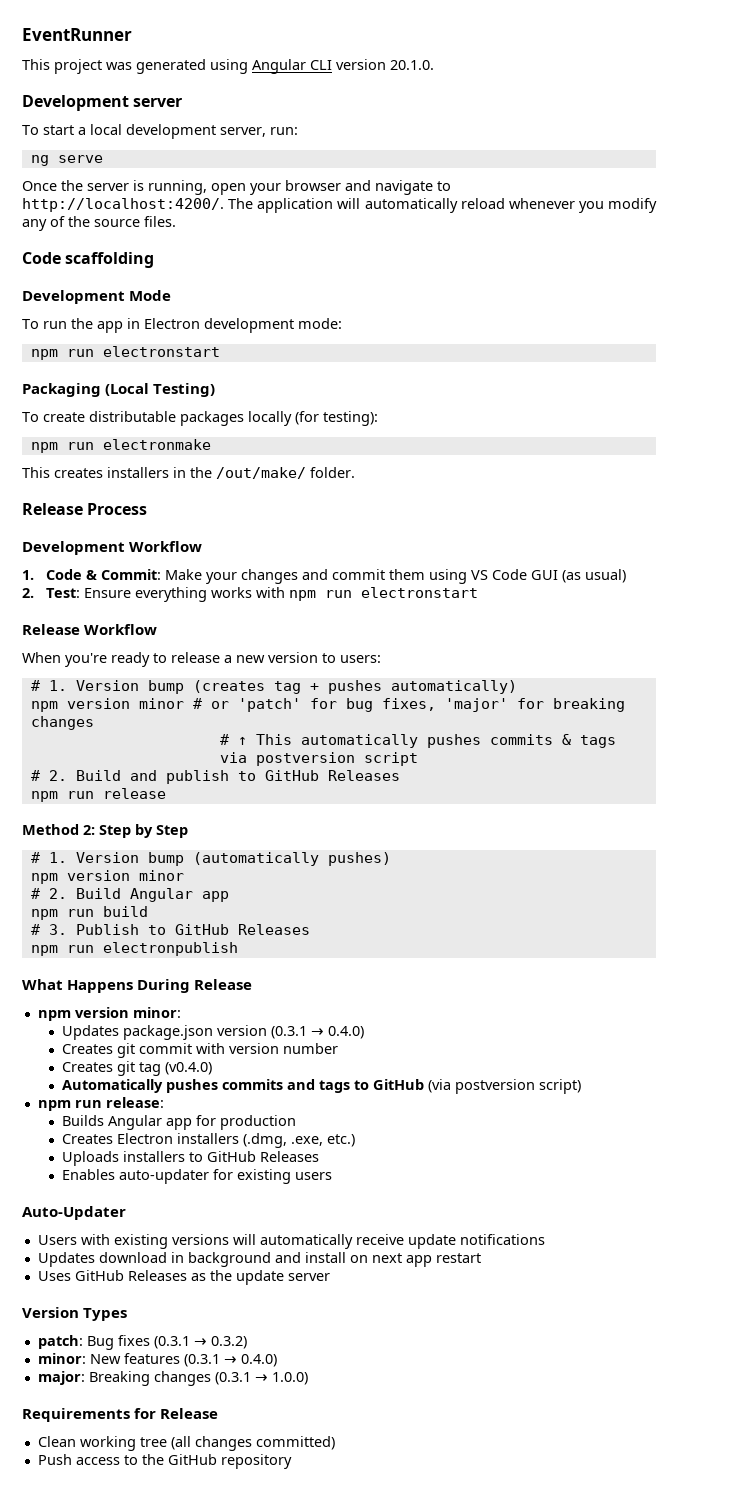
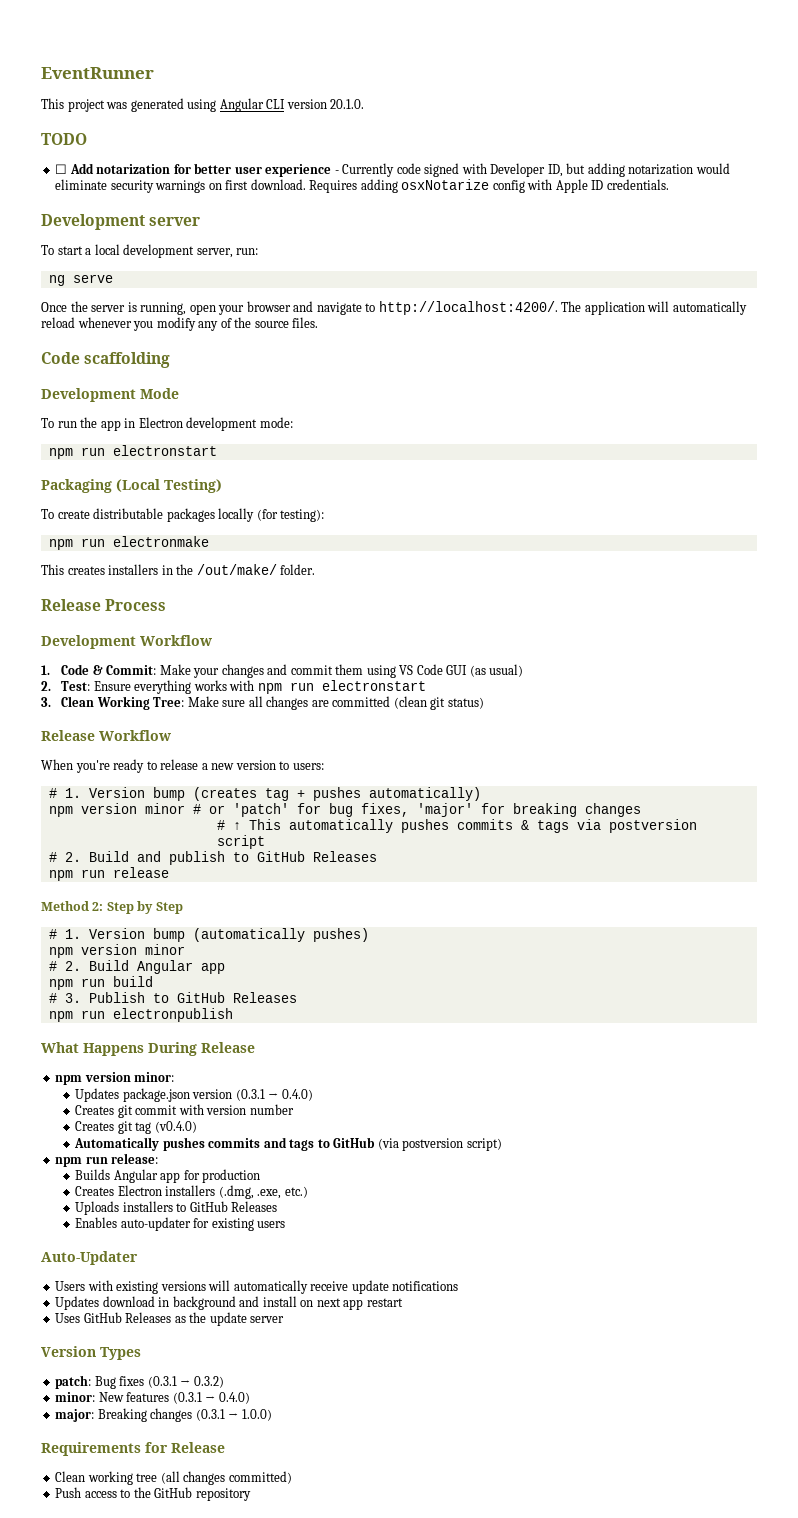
(434, 65) none -> [41,133,87,145] [55,163,730,177] [55,179,669,193] // TODO // ☐ Add notarization for better user experience - Currently code signed with Developer ID, but adding notarization would eliminate security warnings on first download. Requires adding osxNotarize config with Apple ID credentials.
(479, 592) none -> [41,696,484,710] // 3. Clean Working Tree: Make sure all changes are committed (clean git status)

